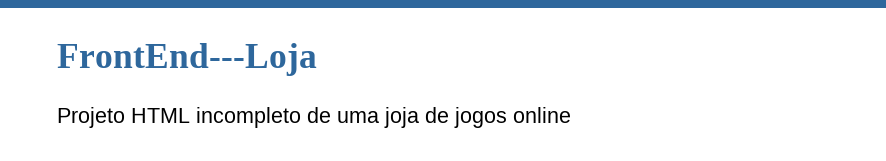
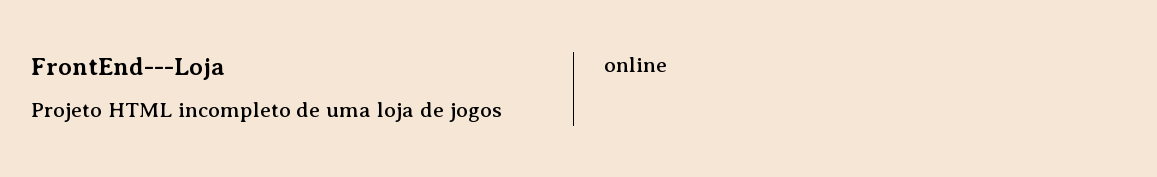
[384,107,419,128] joja -> [377,102,415,122] loja

